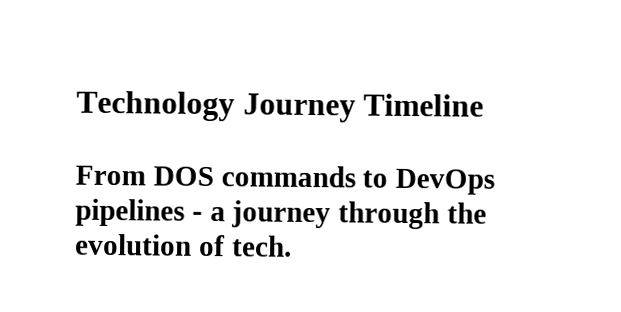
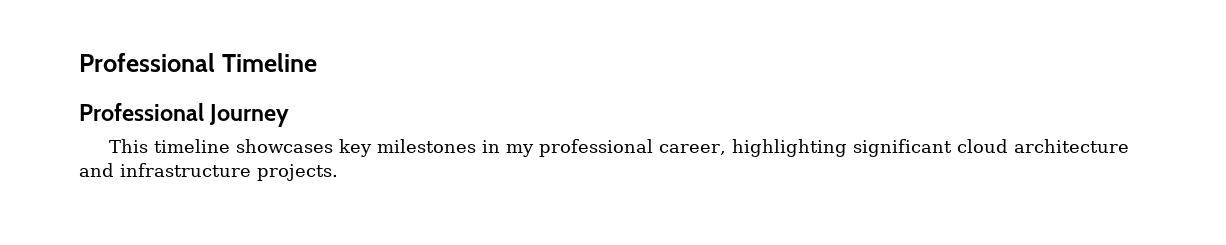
[76,90,356,123] Technology Journey -> [79,53,215,72] Professional
[75,165,496,195] [75,198,488,230] [75,233,292,257] From DOS commands to DevOps pipelines - a journey through the evolution of tech. -> [79,103,290,127] [109,139,1130,157] [79,163,338,181] Professional Journey // This timeline showcases key milestones in my professional career, highlighting significant cloud architecture and infrastructure projects.

